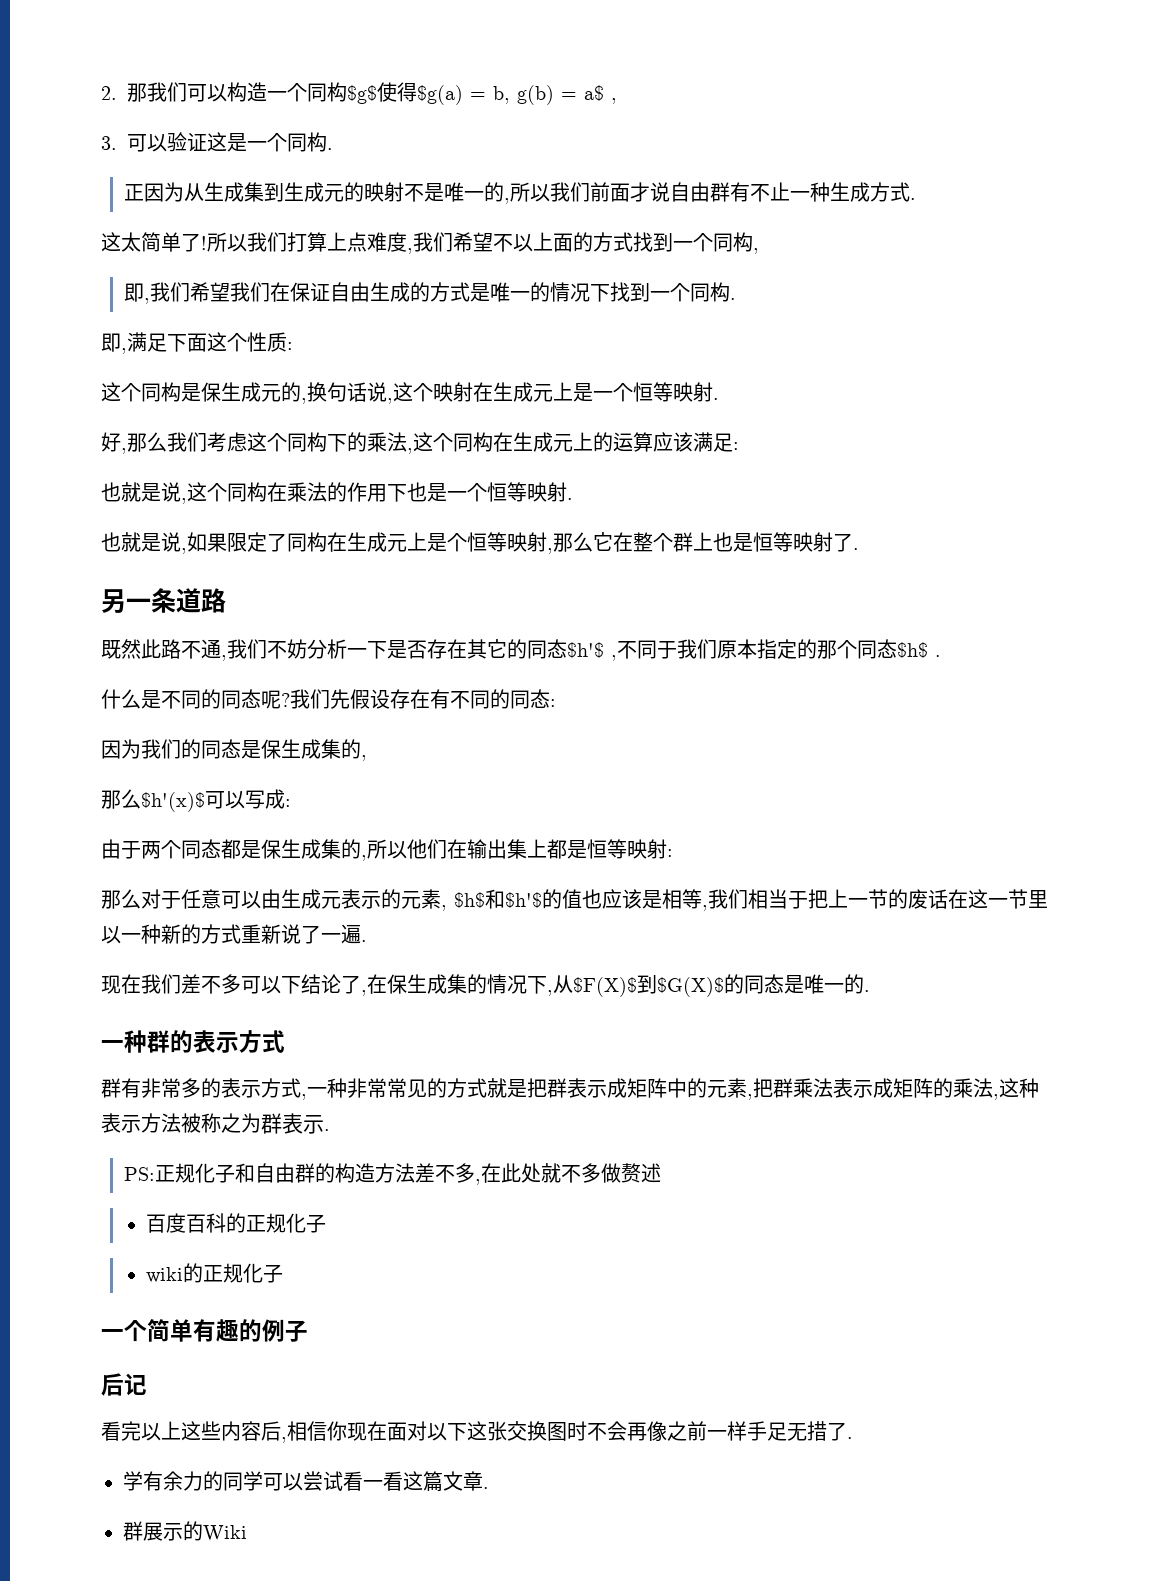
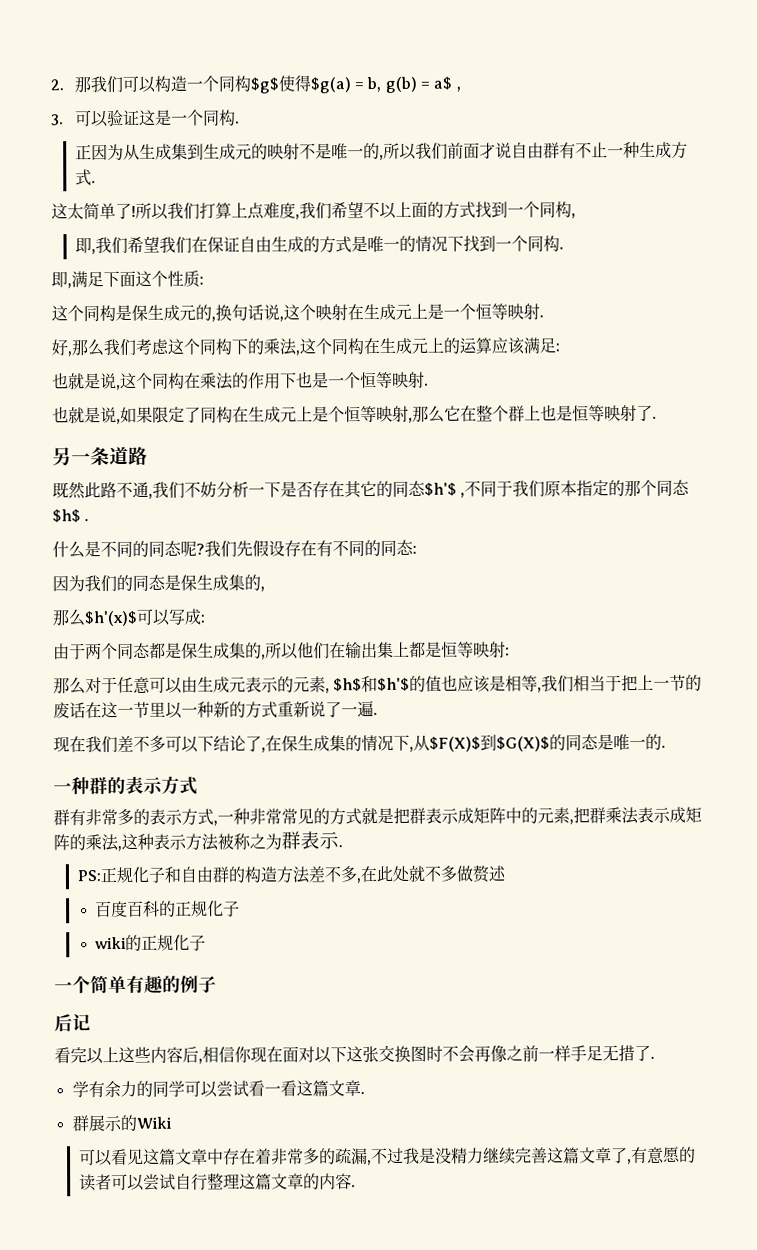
(247, 1533) none -> [78,1146,696,1167] [78,1172,356,1192] // 可以看见这篇文章中存在着非常多的疏漏,不过我是没精力继续完善这篇文章了,有意愿的读者可以尝试自行整理这篇文章的内容.

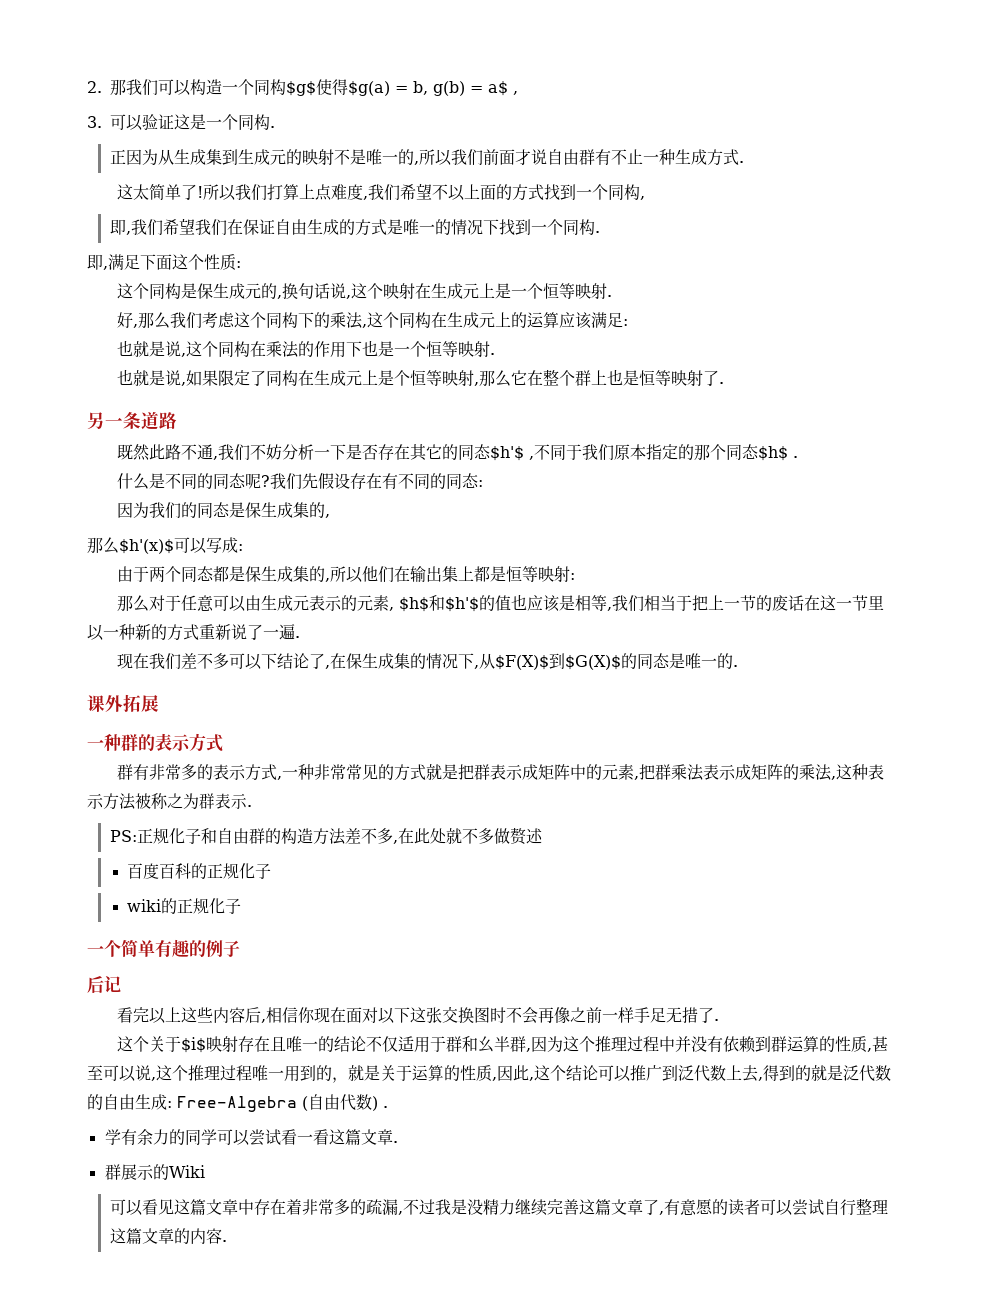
(666, 746) none -> [87,694,159,712] // 课外拓展
(655, 1057) none -> [117,1036,889,1053] [87,1065,891,1083] [87,1094,388,1112] // 这个关于$i$映射存在且唯一的结论不仅适用于群和幺半群,因为这个推理过程中并没有依赖到群运算的性质,甚至可以说,这个推理过程唯一用到的，就是关于运算的性质,因此,这个结论可以推广到泛代数上去,得到的就是泛代数的自由生成: Free-Algebra (自由代数) .

